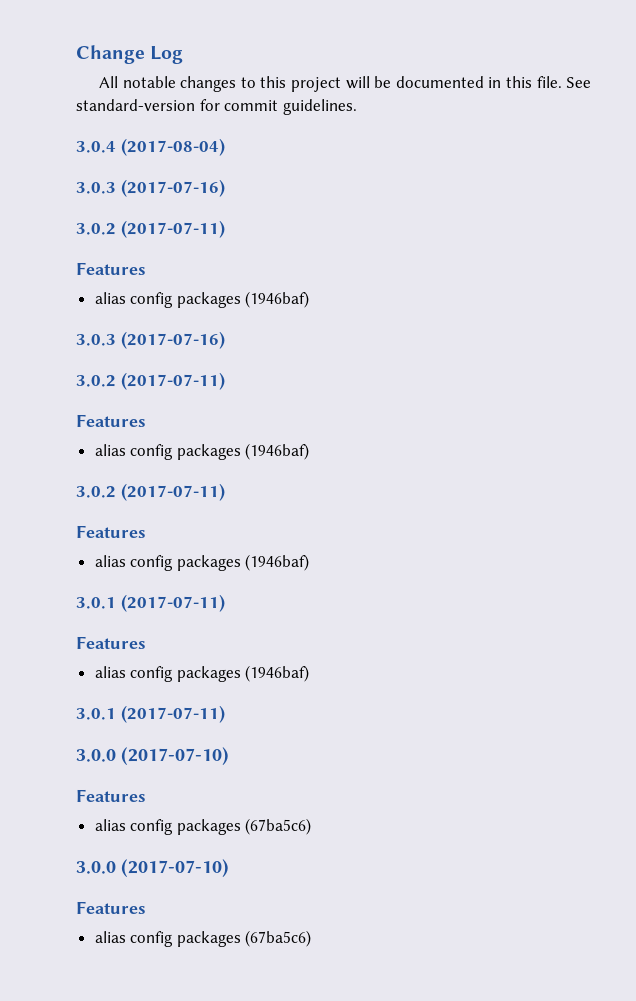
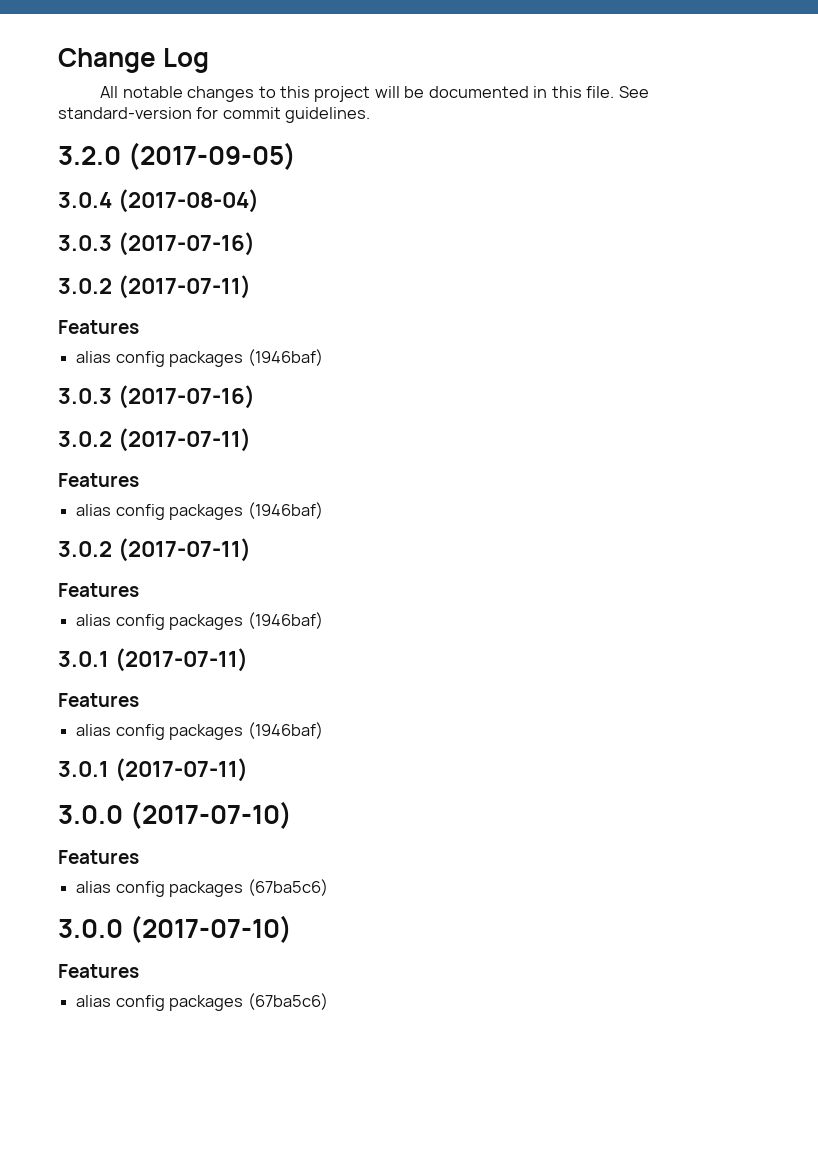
(357, 107) none -> [58,142,297,170] // 3.2.0 (2017-09-05)

